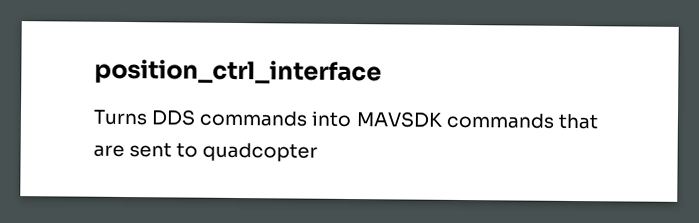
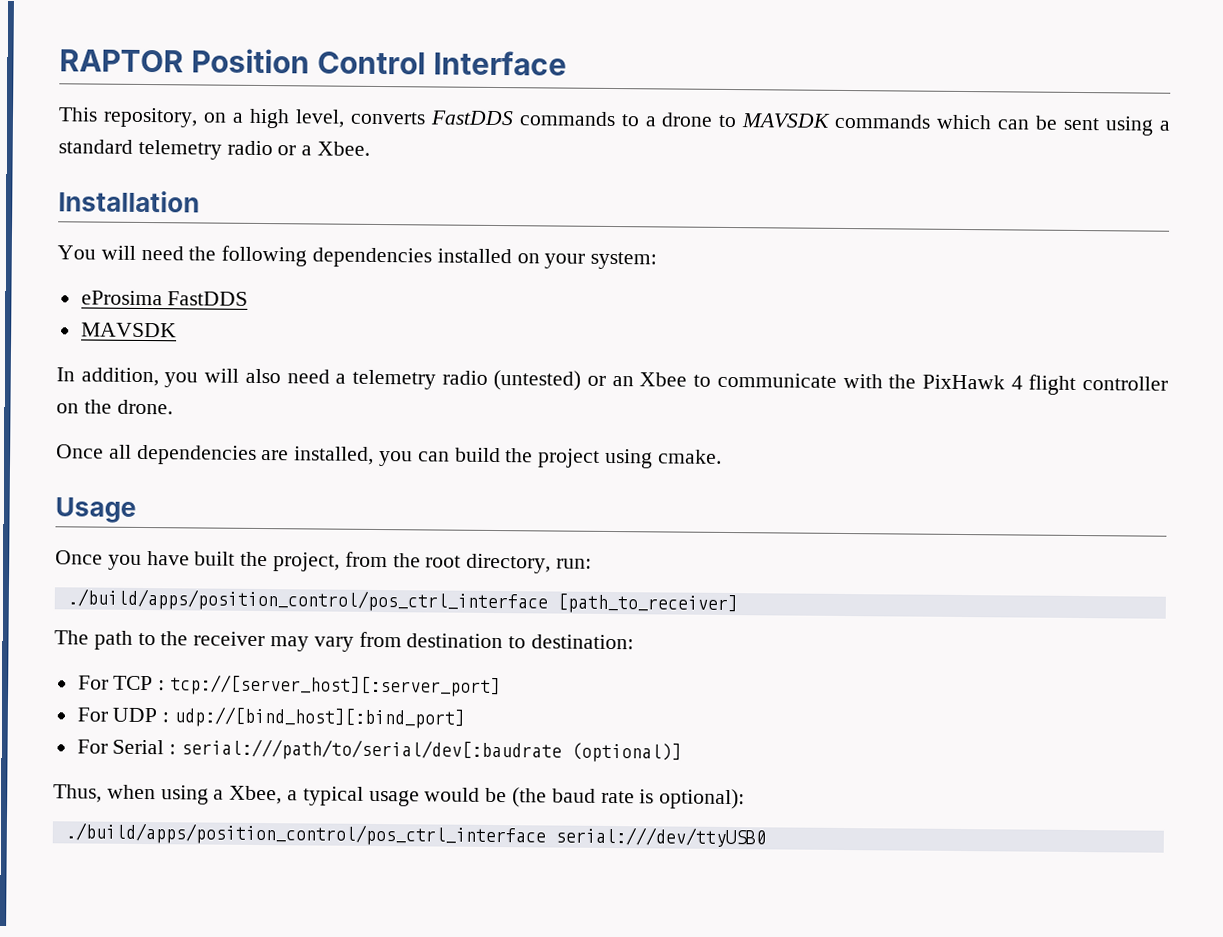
[94,58,382,86] [93,109,598,130] [93,142,319,162] position_ctrl_interface // Turns DDS commands into MAVSDK commands that are sent to quadcopter -> [59,48,568,76] [58,107,1171,136] [58,139,371,160] [58,190,200,213] [57,245,658,270] [80,290,249,306] [80,322,177,338] [56,367,1169,395] [56,399,173,415] [56,444,722,469] [55,497,136,523] [55,550,593,574] [66,588,738,615] [54,630,635,652] [77,674,502,698] [76,706,466,729] [76,738,683,763] [53,784,746,810] [64,822,766,848] RAPTOR Position Control Interface // This repository, on a high level, converts FastDDS commands to a drone to MAVSDK commands which can be sent using a standard telemetry radio or a Xbee. // Installation // You will need the following dependencies installed on your system: // eProsima FastDDS // MAVSDK // In addition, you will also need a telemetry radio (untested) or an Xbee to communicate with the PixHawk 4 flight controller on the drone. // Once all dependencies are installed, you can build the project using cmake. // Usage // Once you have built the project, from the root directory, run: // ./build/apps/position_control/pos_ctrl_interface [path_to_receiver] // The path to the receiver may vary from destination to destination: // For TCP : tcp://[server_host][:server_port] // For UDP : udp://[bind_host][:bind_port] // For Serial : serial:///path/to/serial/dev[:baudrate (optional)] // Thus, when using a Xbee, a typical usage would be (the baud rate is optional): // ./build/apps/position_control/pos_ctrl_interface serial:///dev/ttyUSB0

